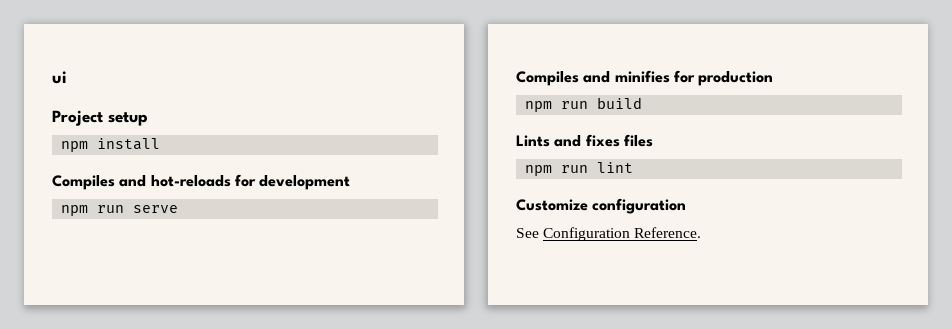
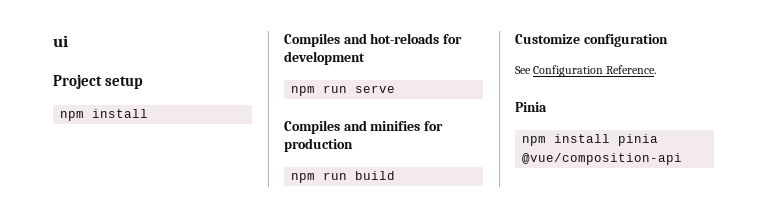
[516,134,653,147] [525,162,634,176] // Lints and fixes files // npm run lint -> (396, 175) none
(702, 232) none -> [515,102,547,112] [522,134,659,146] [522,153,683,165] // Pinia // npm install pinia @vue/composition-api

